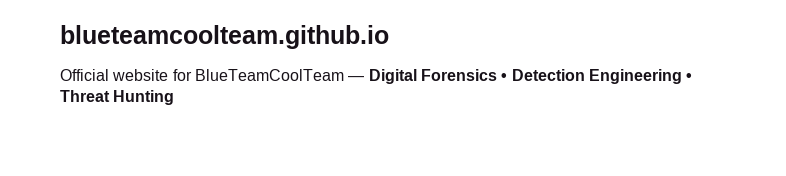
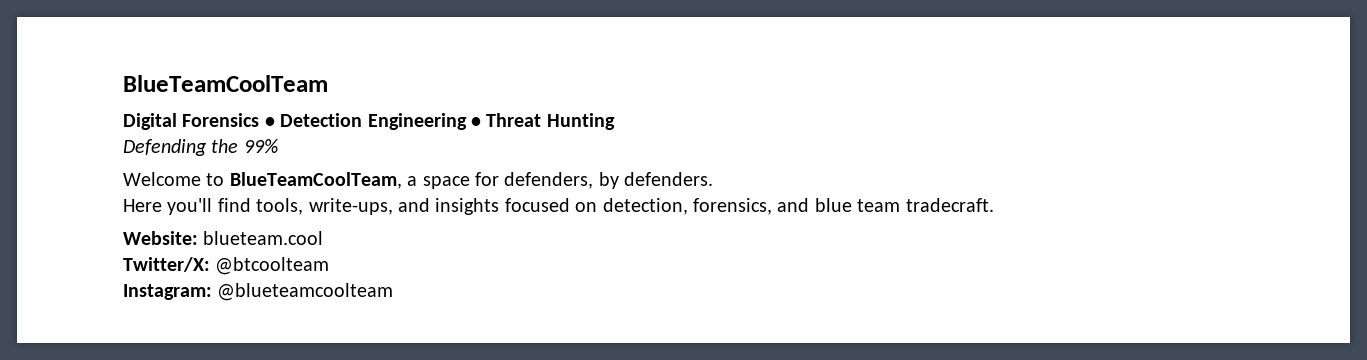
[60,25,389,49] [60,69,365,81] blueteamcoolteam.github.io // Official website for BlueTeamCoolTeam — -> [123,75,328,92] BlueTeamCoolTeam //
(175, 97) none -> [123,139,278,156] [123,172,714,189] [123,198,994,215] [123,231,324,245] [123,257,330,275] [123,283,394,301] // Defending the 99% // Welcome to BlueTeamCoolTeam, a space for defenders, by defenders. // Here you'll find tools, write-ups, and insights focused on detection, forensics, and blue team tradecraft. // Website: blueteam.cool // Twitter/X: @btcoolteam // Instagram: @blueteamcoolteam

